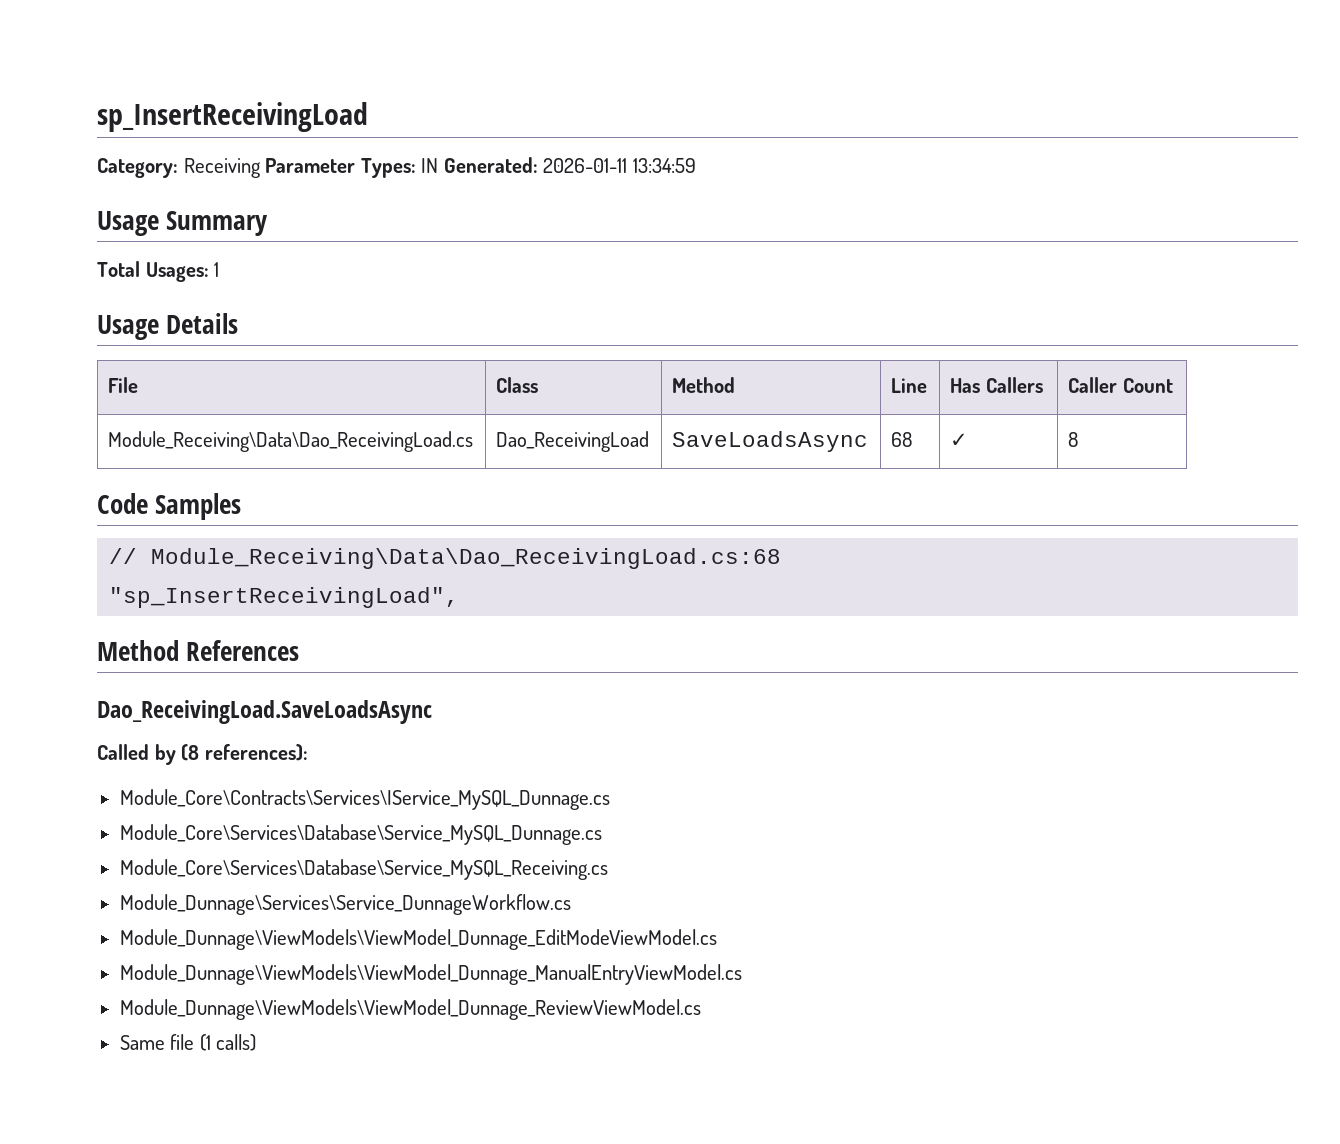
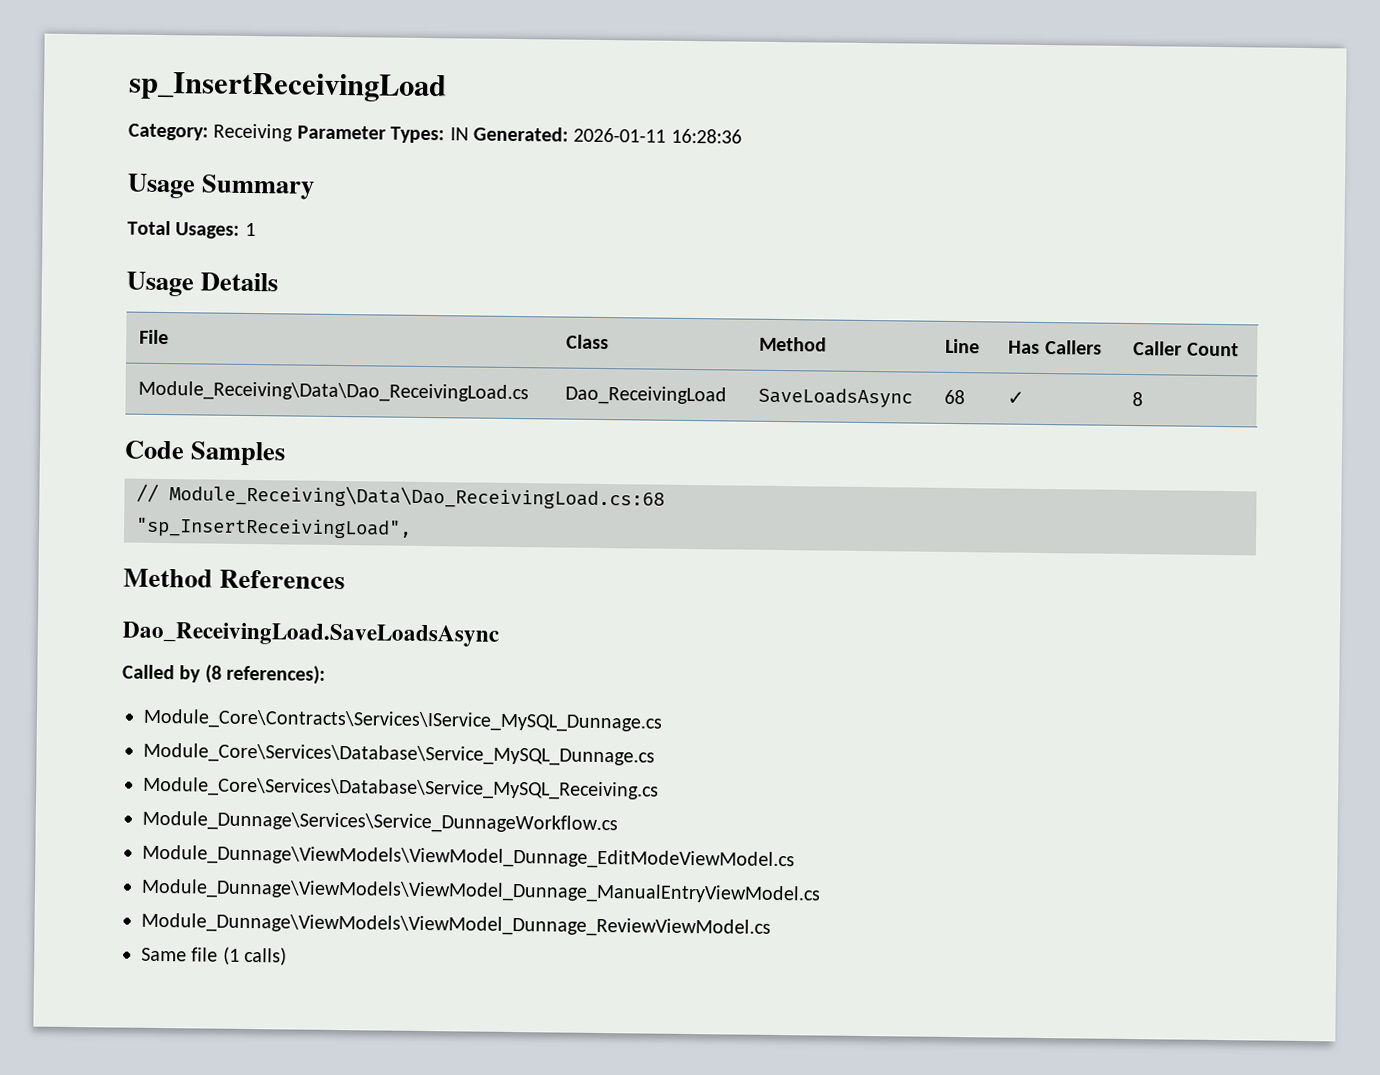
[632,158,696,173] 13:34:59 -> [670,128,742,144] 16:28:36

